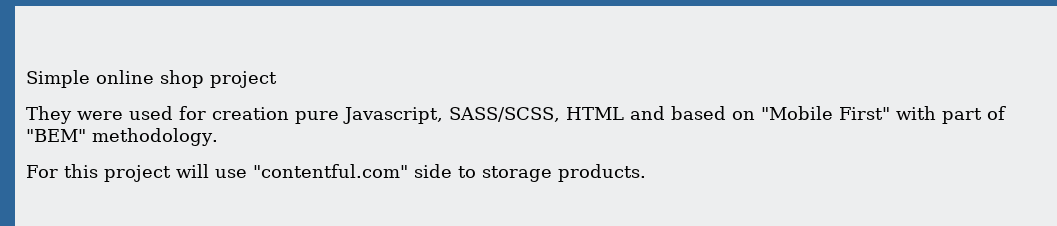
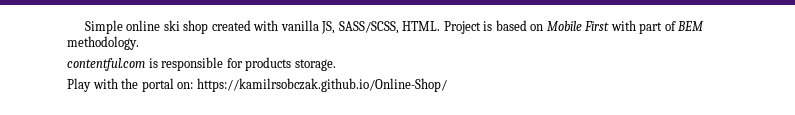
[160,70,277,88] [26,106,890,124] shop project // They were used for creation pure Javascript, SASS/SCSS, HTML and based on "Mobile First" -> [163,20,610,34] ski shop created with vanilla JS, SASS/SCSS, HTML. Project is based on Mobile First
[26,129,86,142] "BEM" -> [677,21,705,31] BEM
[26,164,646,182] For this project will use "contentful.com" side to storage products. -> [67,57,336,71] [67,78,447,92] contentful.com is responsible for products storage. // Play with the portal on: https://kamilrsobczak.github.io/Online-Shop/

